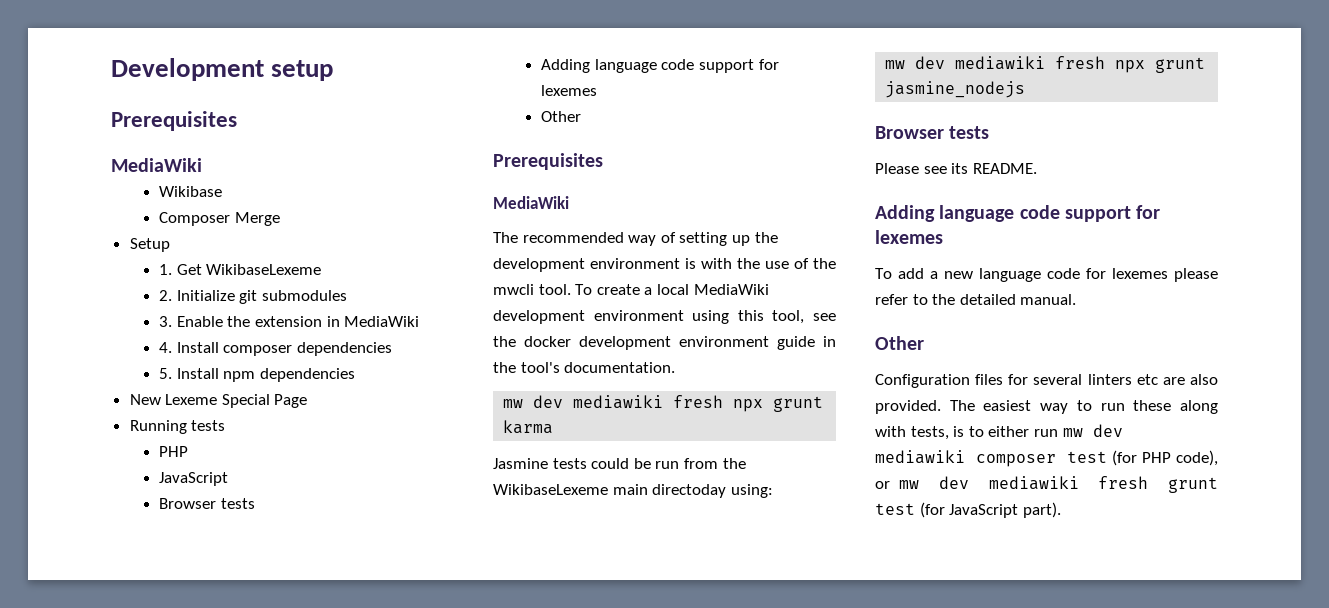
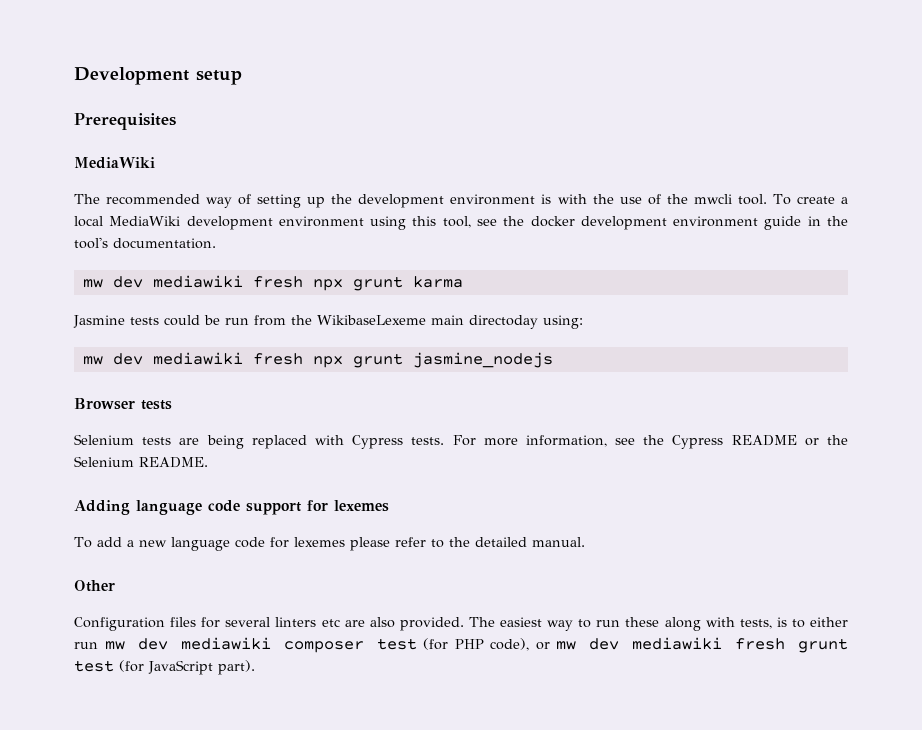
[159,186,223,197] [159,212,280,226] [129,238,170,252] [159,264,322,275] [159,290,348,304] [159,316,420,327] [159,342,393,356] [159,368,356,382] [129,394,308,408] [129,420,226,434] [159,446,189,457] [159,472,229,486] [159,498,255,509] [541,59,779,73] [541,85,598,96] [541,111,582,122] [493,153,603,170] [493,196,569,209] // Wikibase // Composer Merge // Setup // 1. Get WikibaseLexeme // 2. Initialize git submodules // 3. Enable the extension in MediaWiki // 4. Install composer dependencies // 5. Install npm dependencies // New Lexeme Special Page // Running tests // PHP // JavaScript // Browser tests // Adding language code support for lexemes // Other // Prerequisites // MediaWiki -> (155, 163) none
[875,163,969,174] Please see its -> [74,434,848,449] [74,456,134,467] Selenium tests are being replaced with Cypress tests. For more information, see the Cypress README or the Selenium

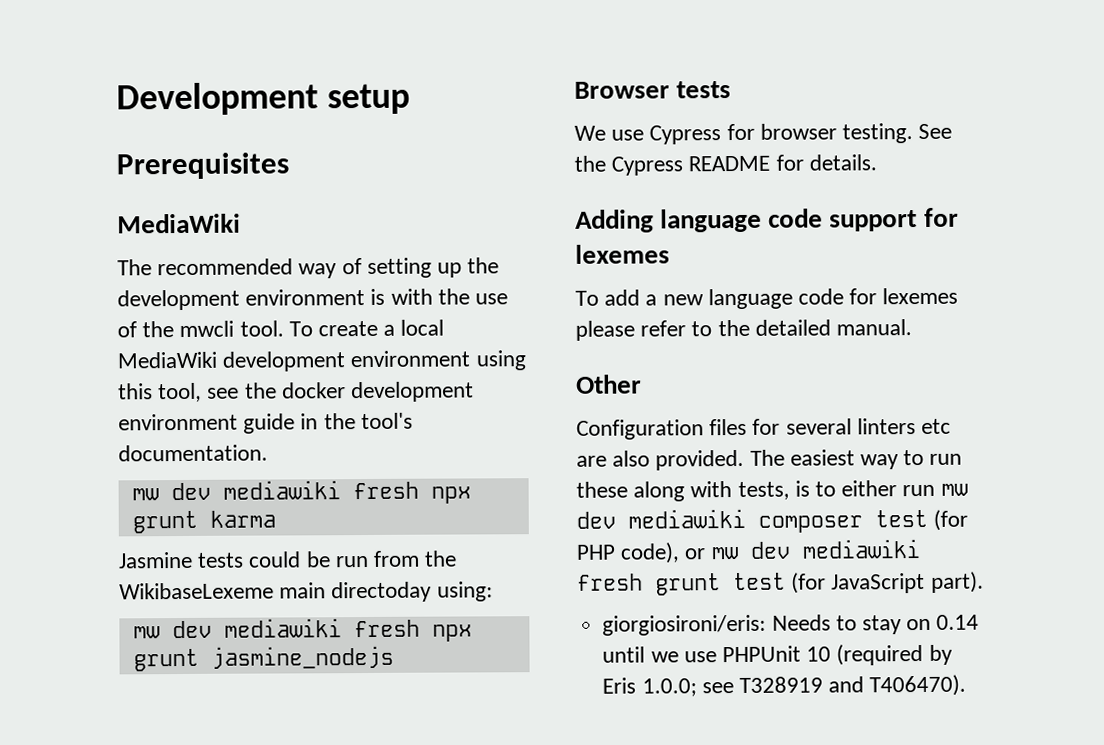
[74,434,848,449] [74,456,208,468] Selenium tests are being replaced with Cypress tests. For more information, see the Cypress README or the Selenium README. -> [574,123,953,145] [574,154,877,176] We use Cypress for browser testing. See the Cypress README for details.
(255, 667) none -> [602,614,980,636] [602,643,953,666] [602,674,967,697] // giorgiosironi/eris: Needs to stay on 0.14 until we use PHPUnit 10 (required by Eris 1.0.0; see T328919 and T406470).

